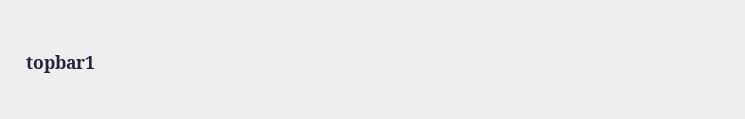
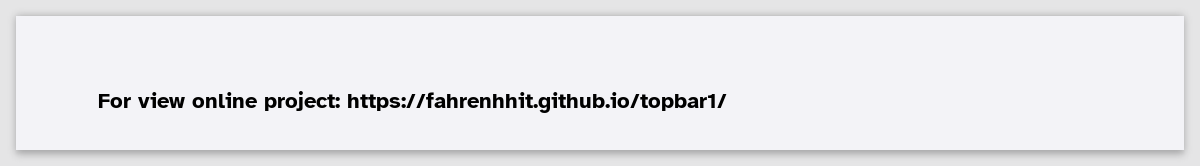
[26,55,95,73] topbar1 -> [98,91,727,113] For view online project: https://fahrenhhit.github.io/topbar1/

